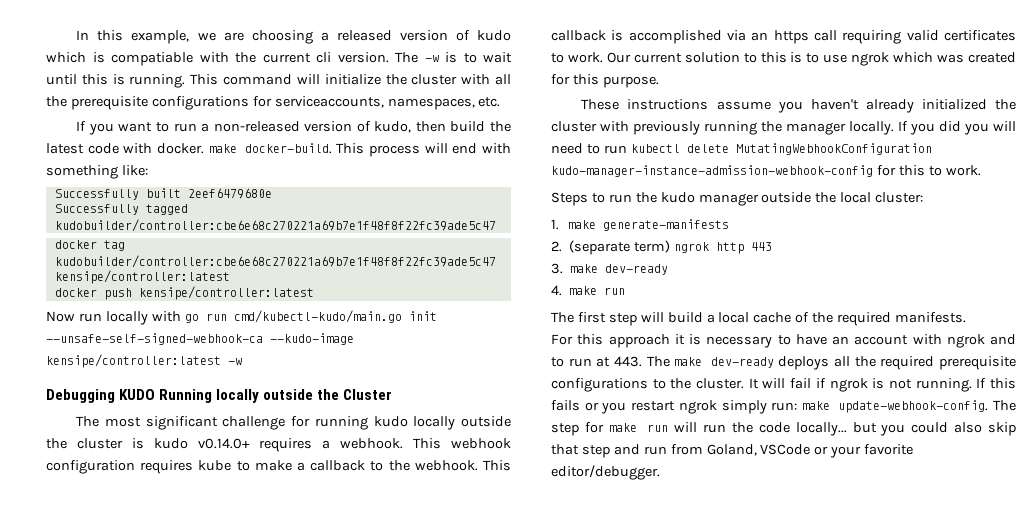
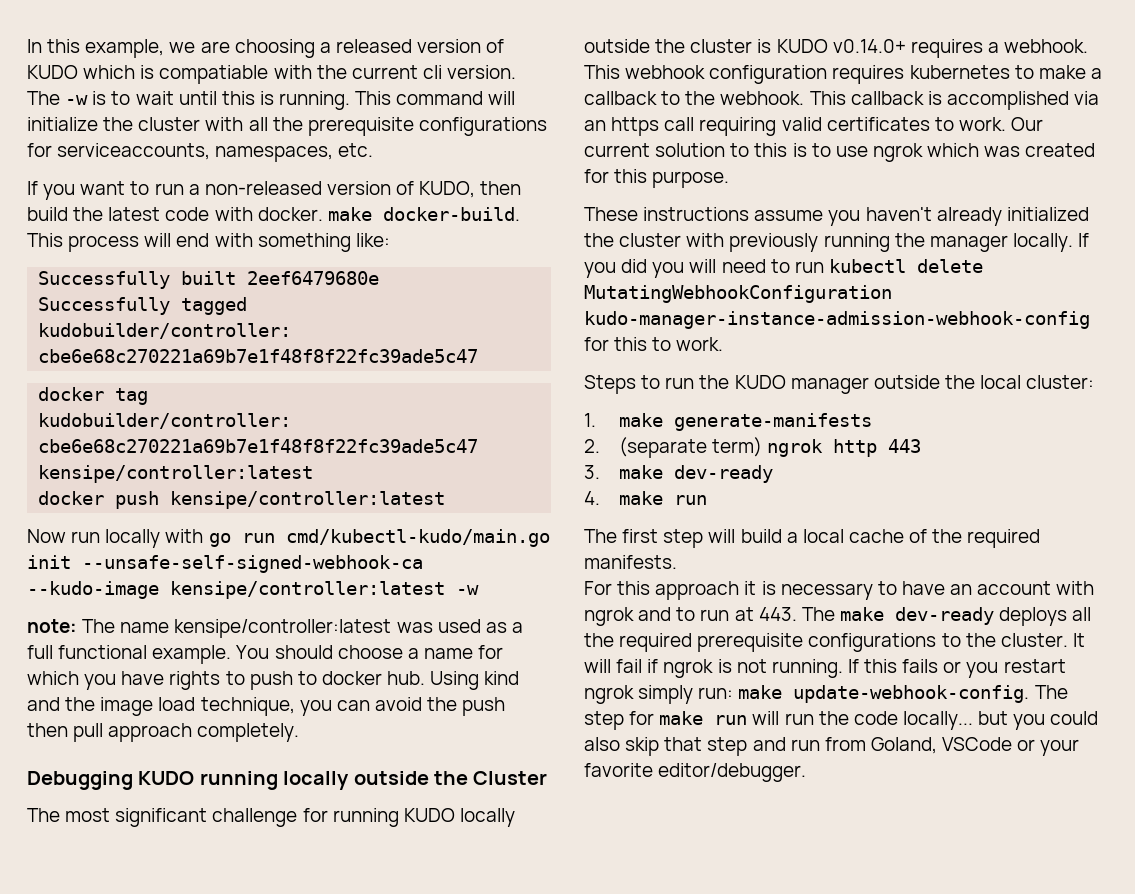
[477,30,511,41] kudo -> [27,65,78,79] KUDO
[374,121,412,133] kudo, -> [419,181,476,198] KUDO,
(242, 361) none -> [27,619,523,638] [27,645,504,664] [27,671,520,690] [27,697,506,716] [27,723,300,742] // note: The name kensipe/controller:latest was used as a full functional example. You should choose a name for which you have rights to push to docker hub. Using kind and the image load technique, you can avoid the push then pull approach completely.
[159,389,213,403] Running -> [199,771,278,790] running
[373,416,408,427] kudo -> [403,808,455,822] KUDO
[153,438,188,449] kudo -> [776,39,828,53] KUDO
[198,460,232,471] kube -> [909,65,1010,79] kubernetes
[660,192,695,203] kudo -> [734,375,786,389] KUDO

